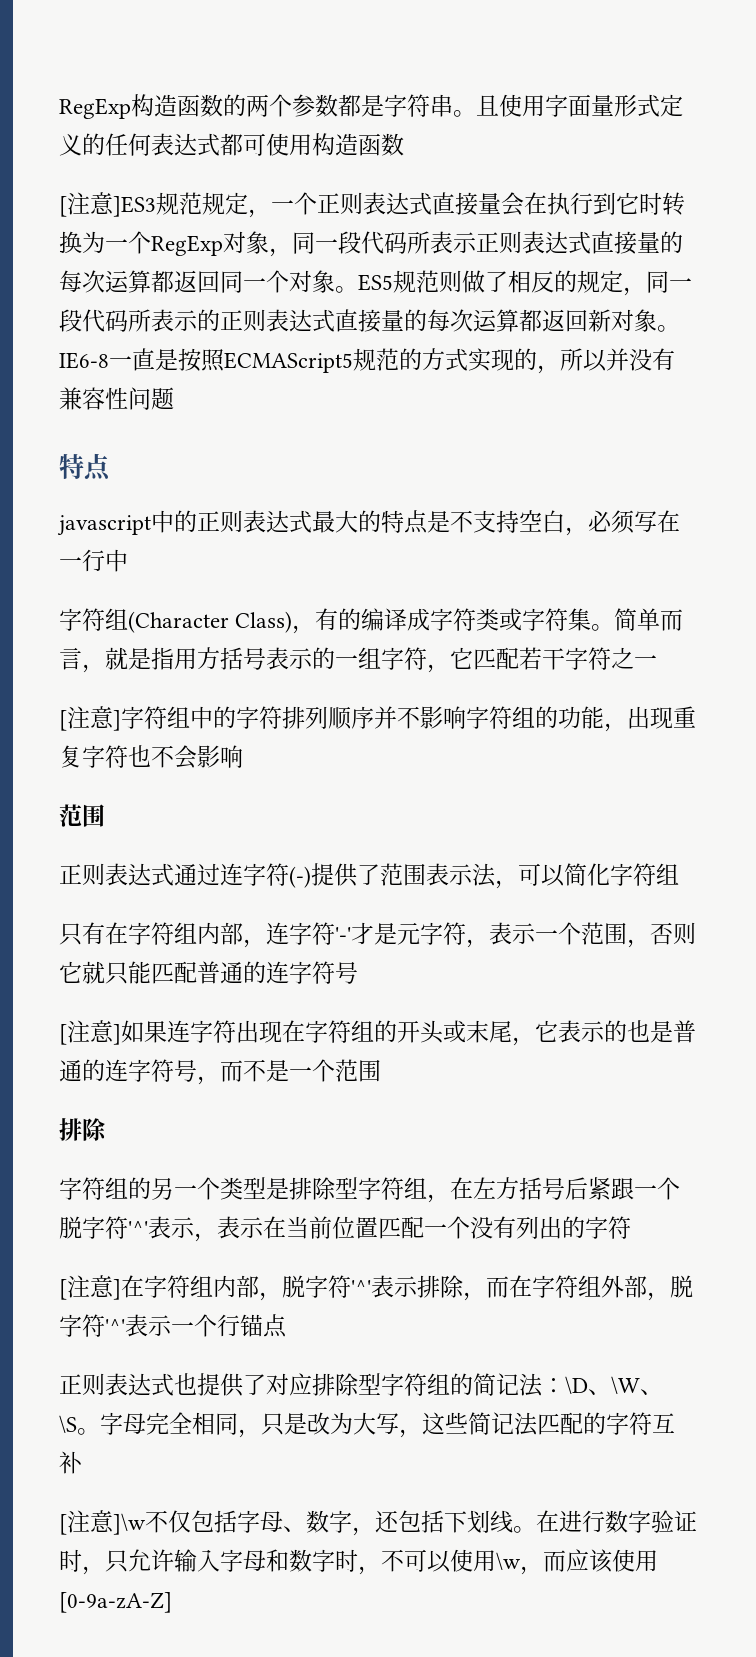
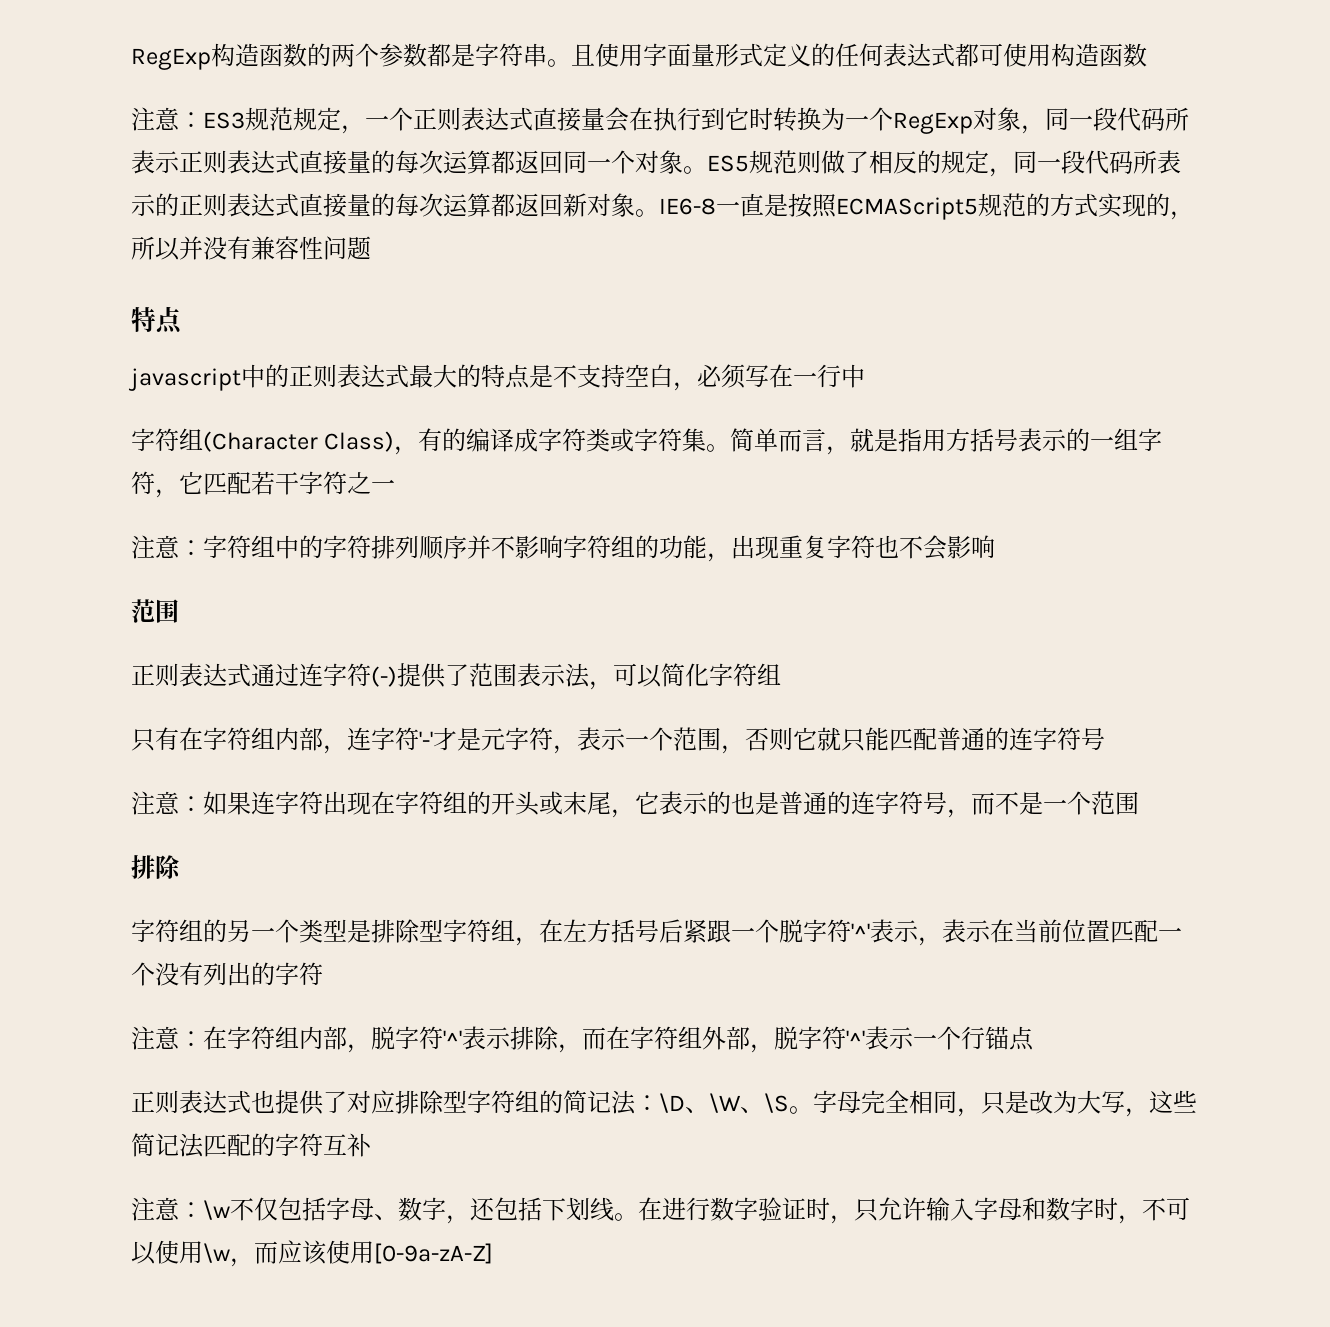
[59,192,156,217] [注意]ES3 -> [131,107,245,131] 注意：ES3
[59,706,121,731] [注意] -> [131,535,203,559] 注意：
[59,1020,121,1045] [注意] -> [131,791,203,815] 注意：
[59,1275,121,1300] [注意] -> [131,1026,203,1050] 注意：
[59,1510,146,1535] [注意]\w -> [131,1197,230,1221] 注意：\w

